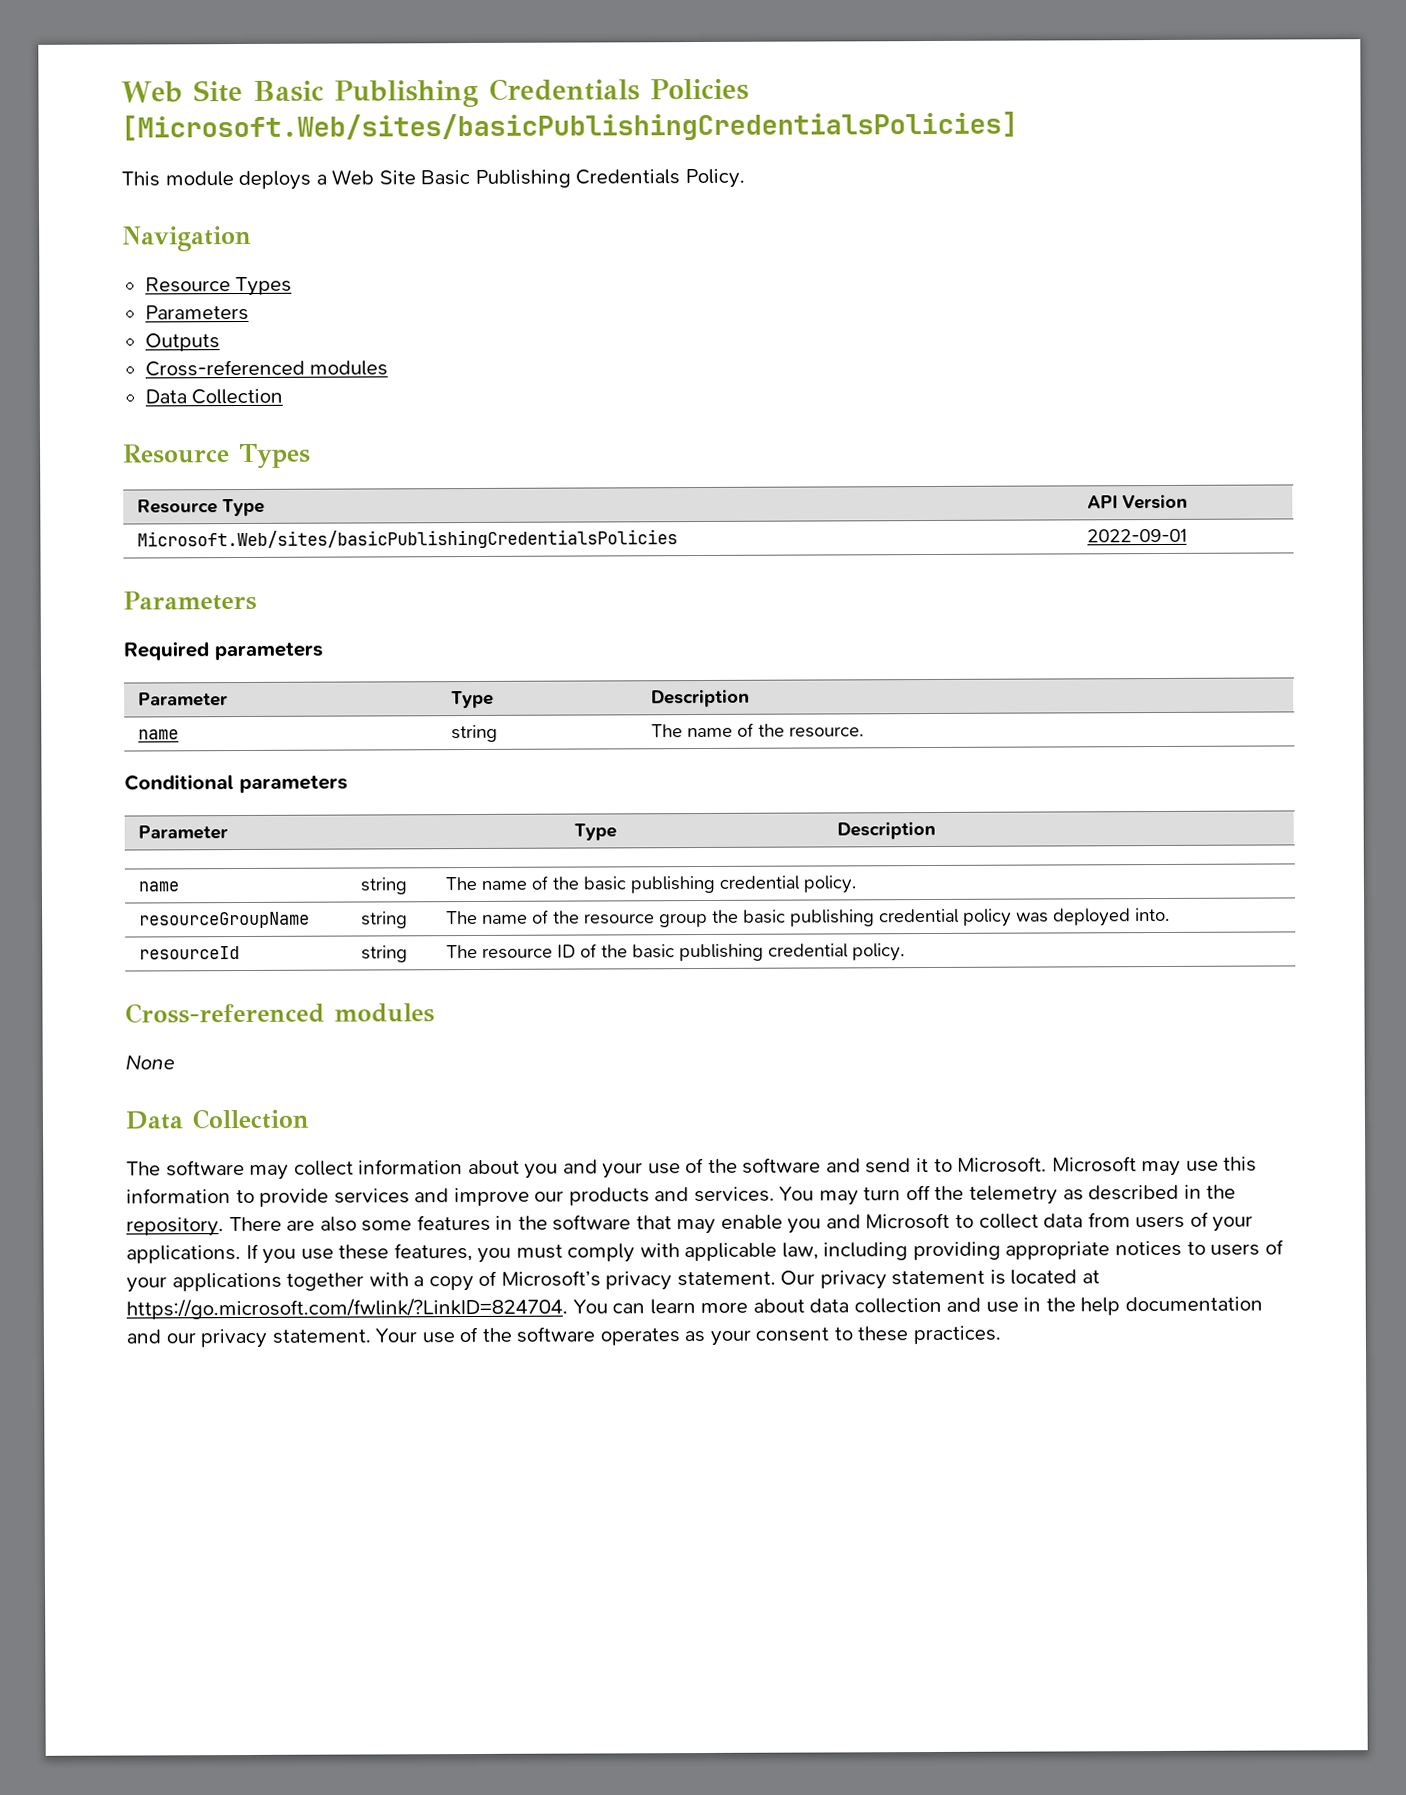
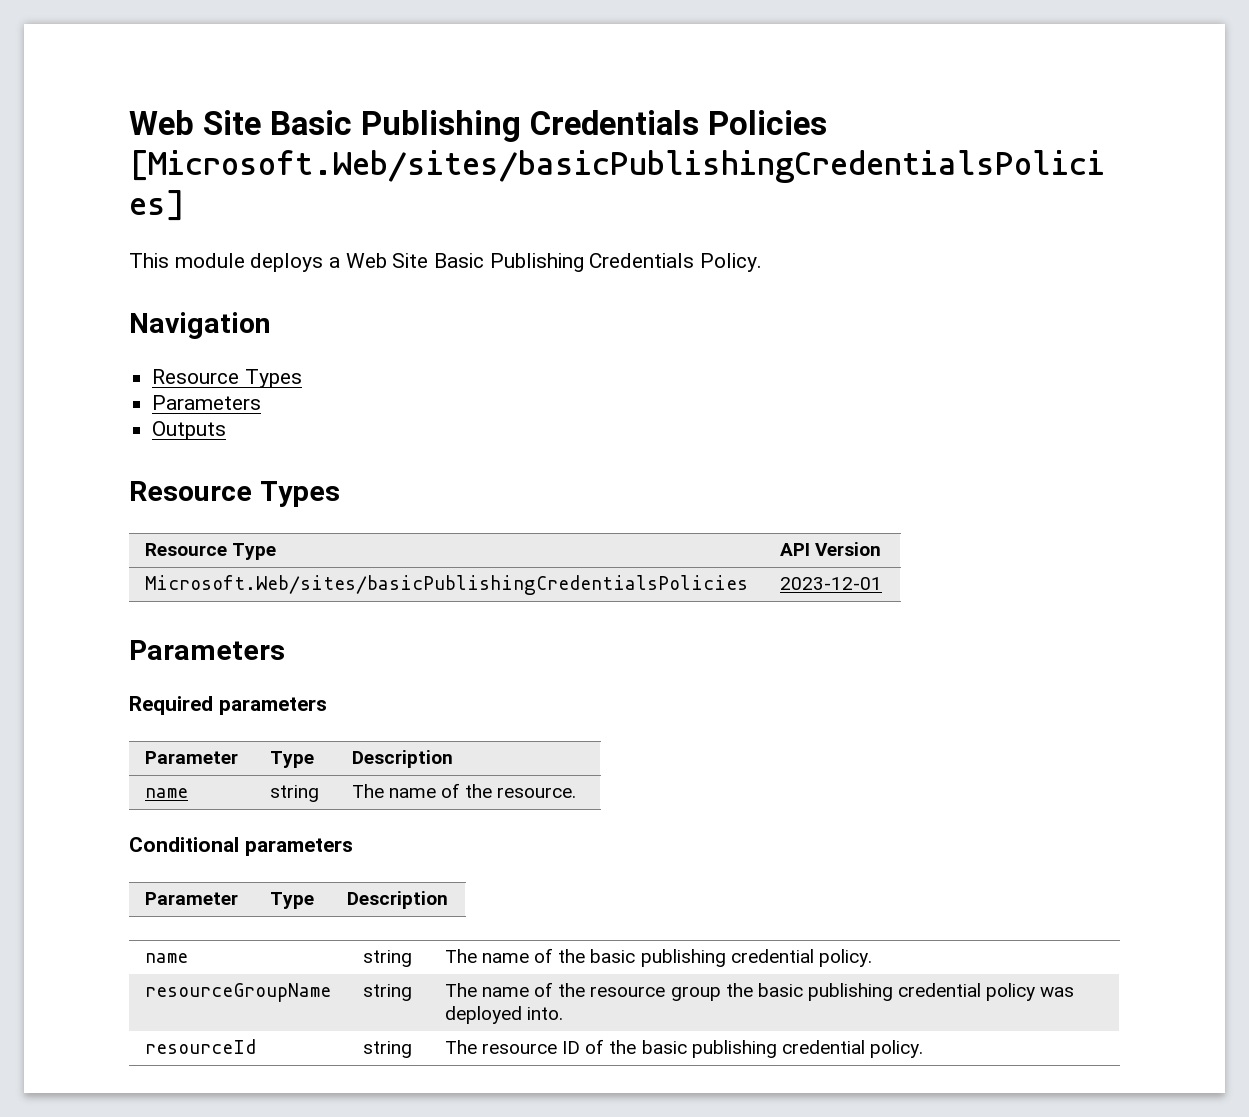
[144,359,389,377] [144,388,284,405] // Cross-referenced modules // Data Collection -> (227, 430) none
[1087,528,1188,543] 2022-09-01 -> [779,577,882,590] 2023-12-01
[125,1002,435,1024] [125,1054,175,1071] [125,1108,310,1130] [126,1156,1258,1180] [126,1184,1237,1207] [126,1211,1254,1237] [126,1239,1284,1264] [126,1269,1101,1293] [126,1296,1263,1320] [126,1325,1002,1349] // Cross-referenced modules // None // Data Collection // The software may collect information about you and your use of the software and send it to Microsoft. Microsoft may use this information to provide services and improve our products and services. You may turn off the telemetry as described in the repository. There are also some features in the software that may enable you and Microsoft to collect data from users of your applications. If you use these features, you must comply with applicable law, including providing appropriate notices to users of your applications together with a copy of Microsoft’s privacy statement. Our privacy statement is located at https://go.microsoft.com/fwlink/?LinkID=824704. You can learn more about data collection and use in the help documentation and our privacy statement. Your use of the software operates as your consent to these practices. -> (923, 1049) none

